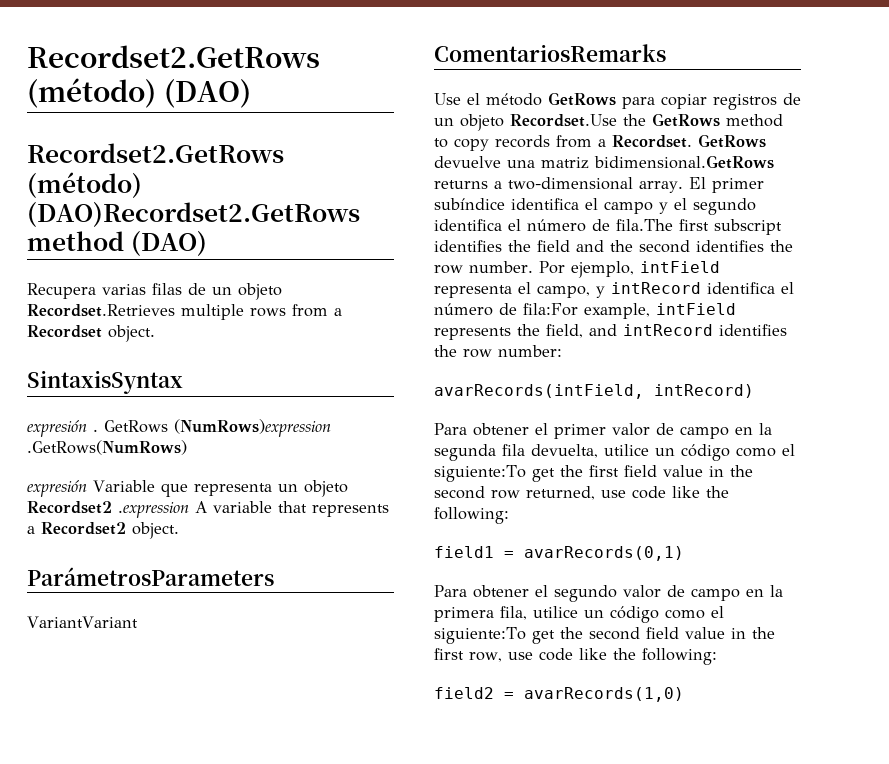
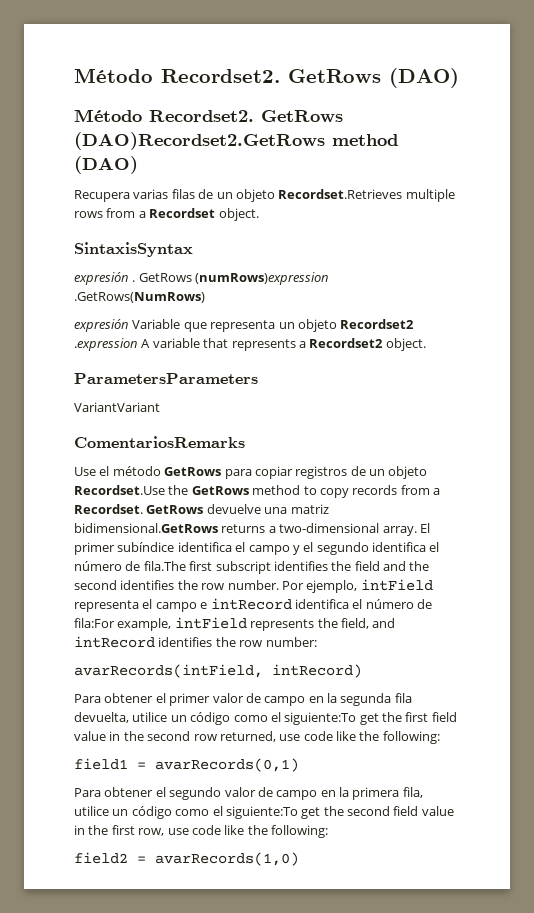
[27,45,320,68] [27,78,251,108] [27,143,284,163] [27,172,142,198] Recordset2.GetRows (método) (DAO) // Recordset2.GetRows (método) -> [74,68,459,88] [74,109,343,122] Método Recordset2. GetRows (DAO) // Método Recordset2. GetRows
[174,419,331,437] (NumRows)expression -> [195,272,330,285] (numRows)expression
[27,567,274,586] ParámetrosParameters -> [74,373,258,384] ParametersParameters
[537,285,605,298] campo, y -> [155,602,208,612] campo e

